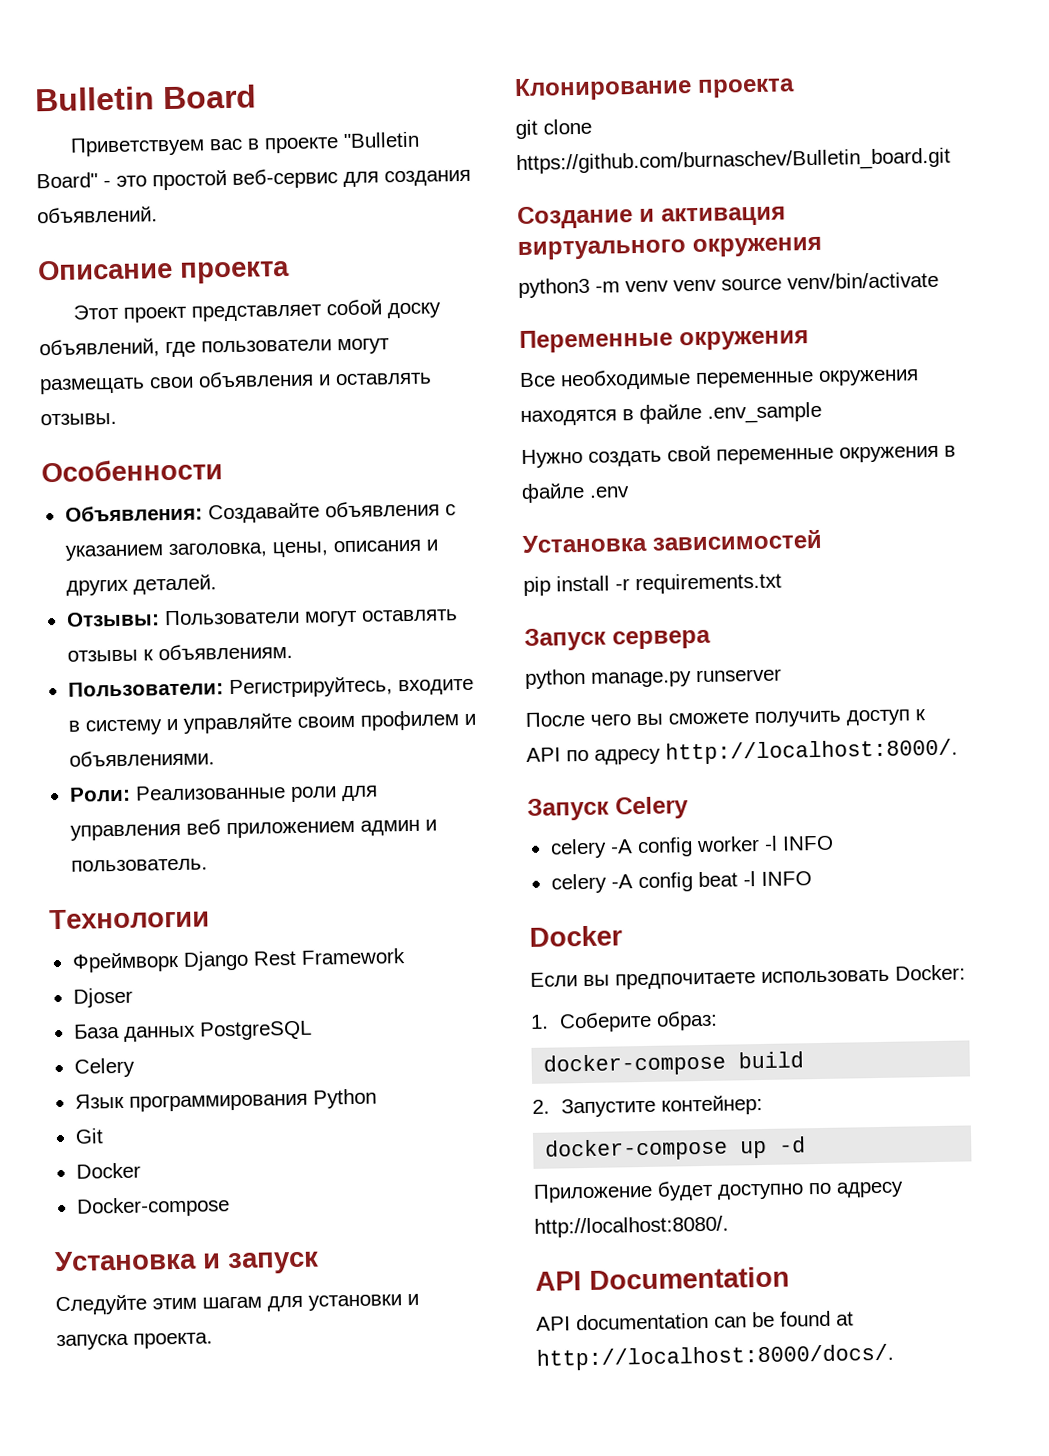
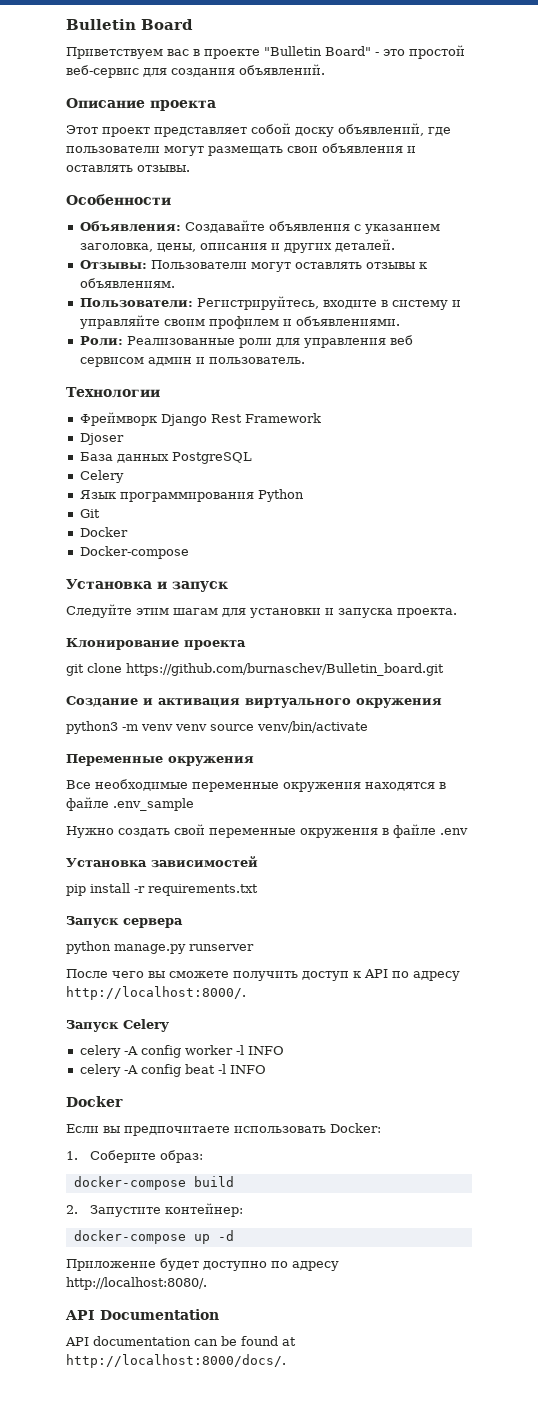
[225,820,355,839] приложением -> [79,357,144,367] сервисом

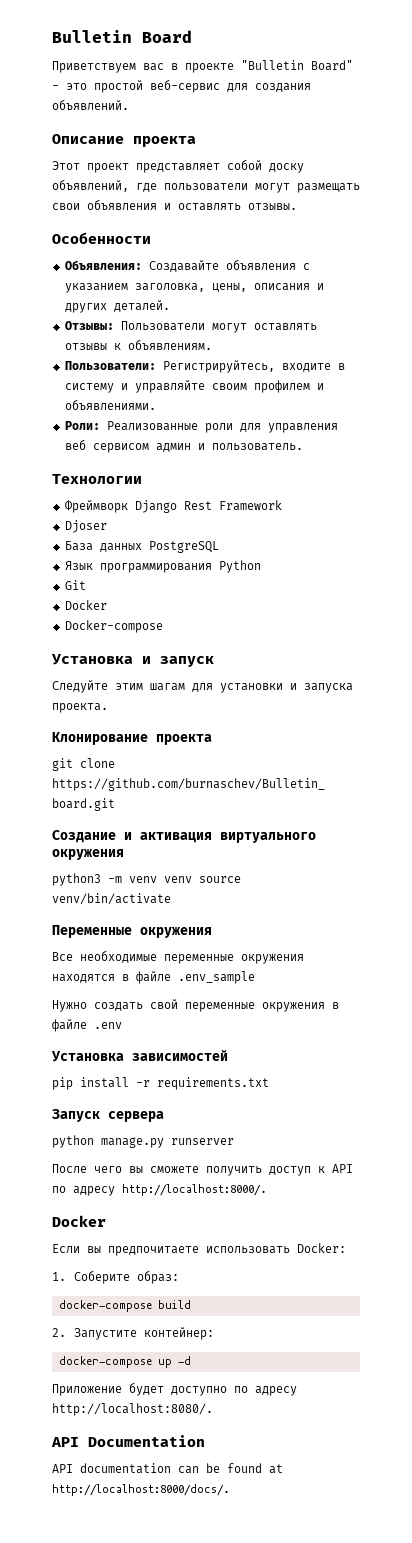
[79,470,124,483] // Celery -> (219, 547) none
[66,1019,169,1032] [79,1045,284,1058] [79,1064,266,1077] // Запуск Celery // celery -A config worker -l INFO // celery -A config beat -l INFO -> (267, 1190) none

